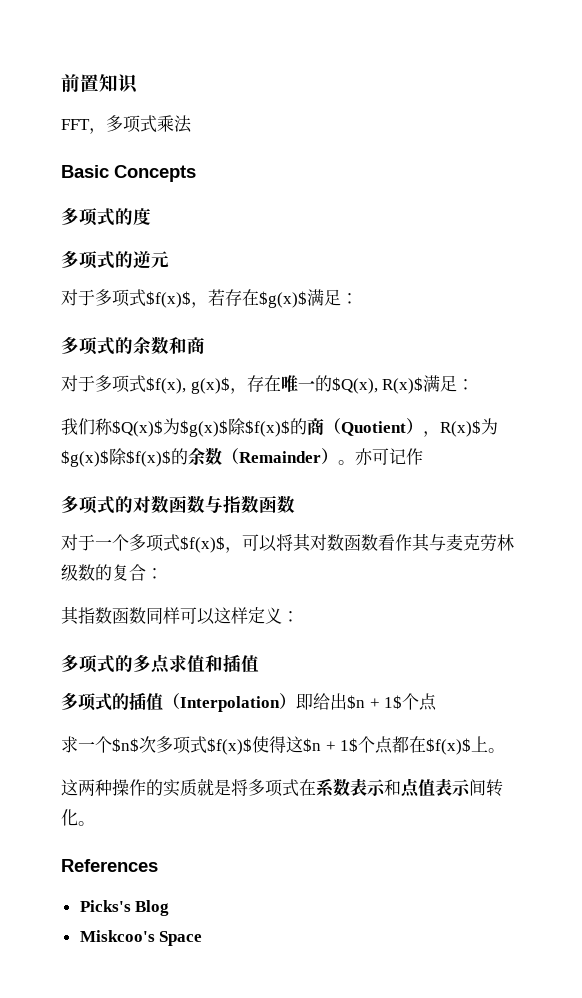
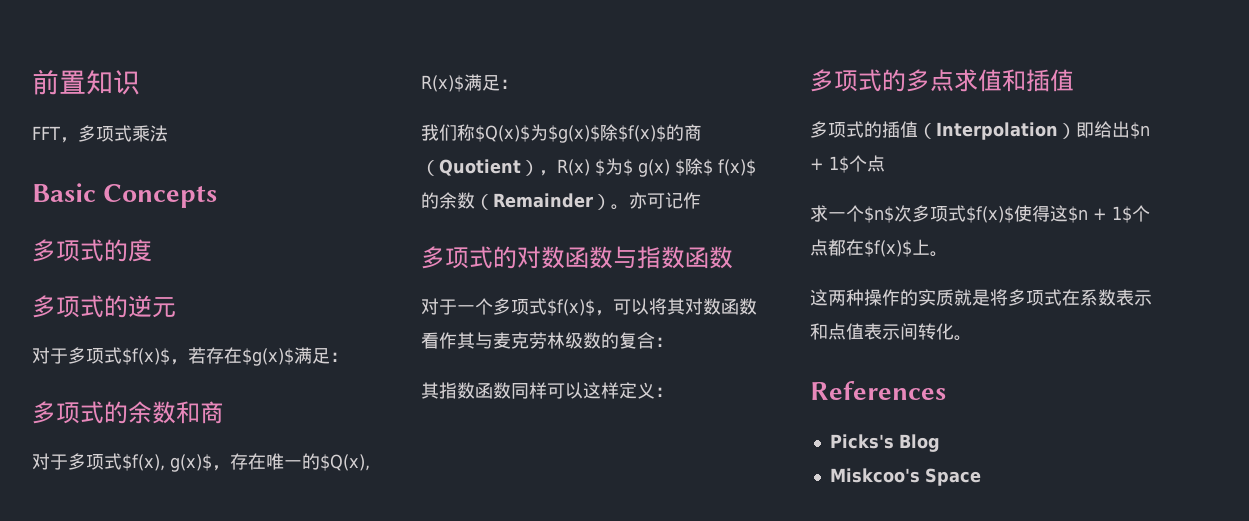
[440,418,498,437] [61,448,171,467] R(x)$为$g(x)$除$f(x)$ -> [557,158,756,177] R(x) $为$ g(x) $除$ f(x)$

